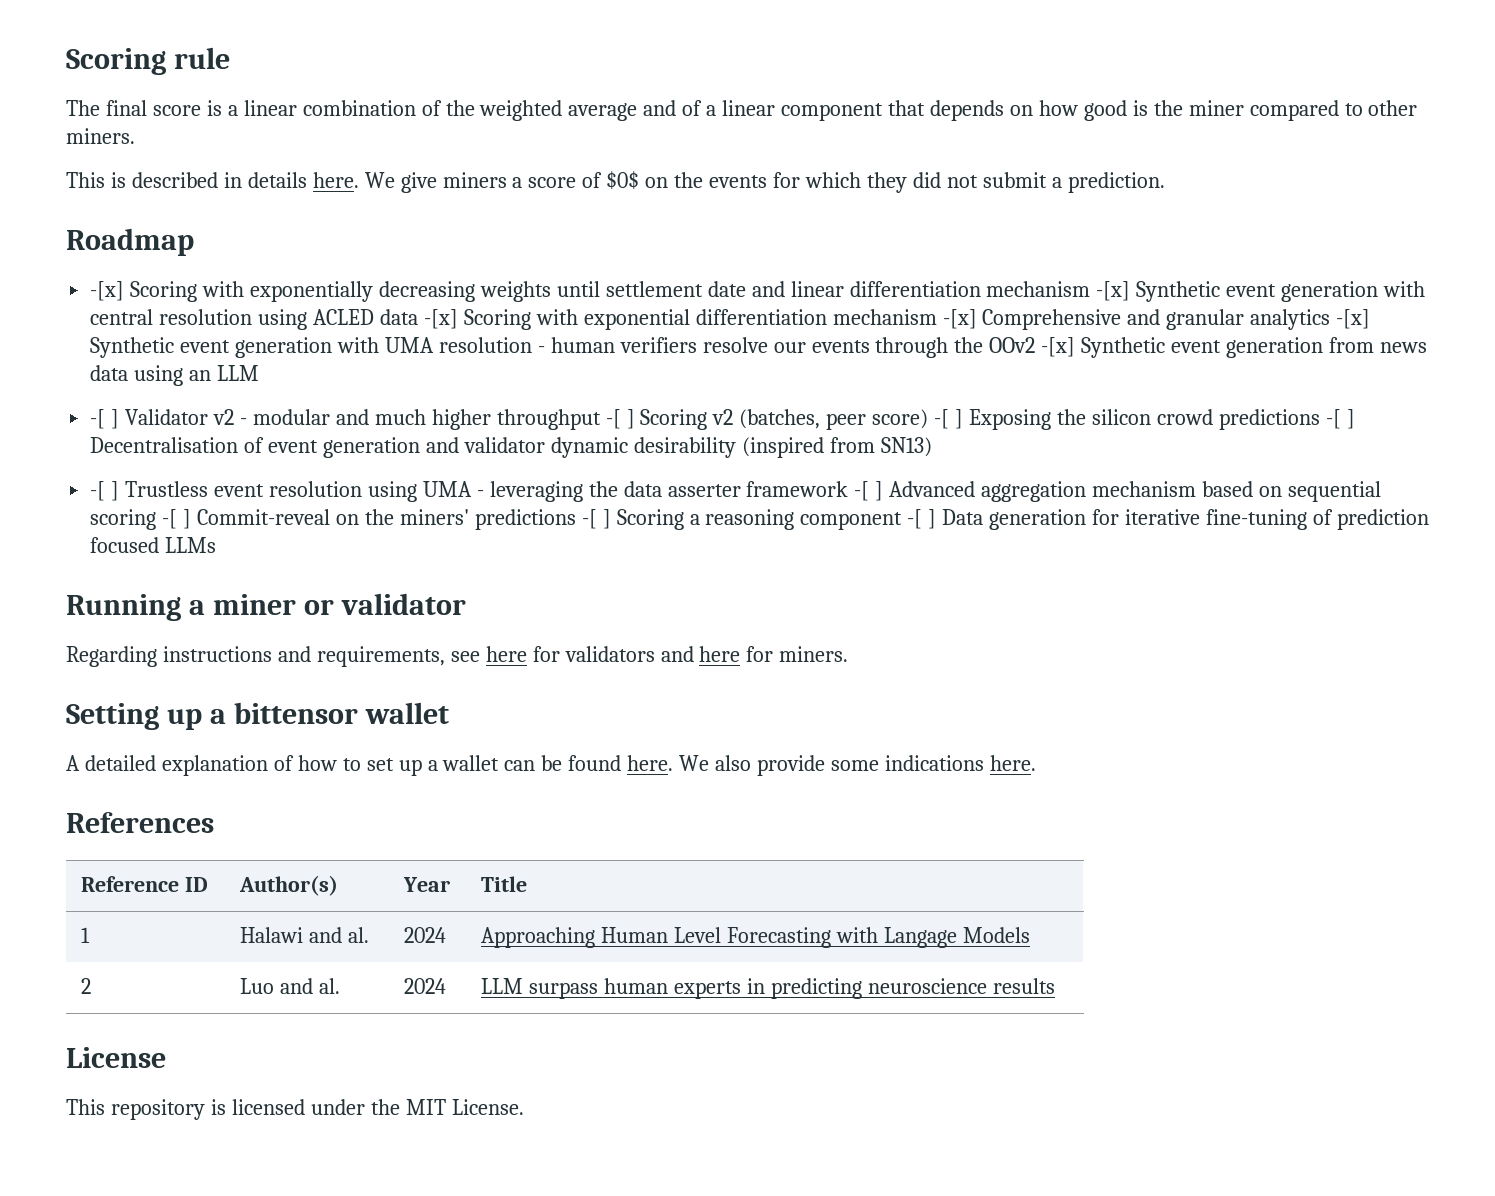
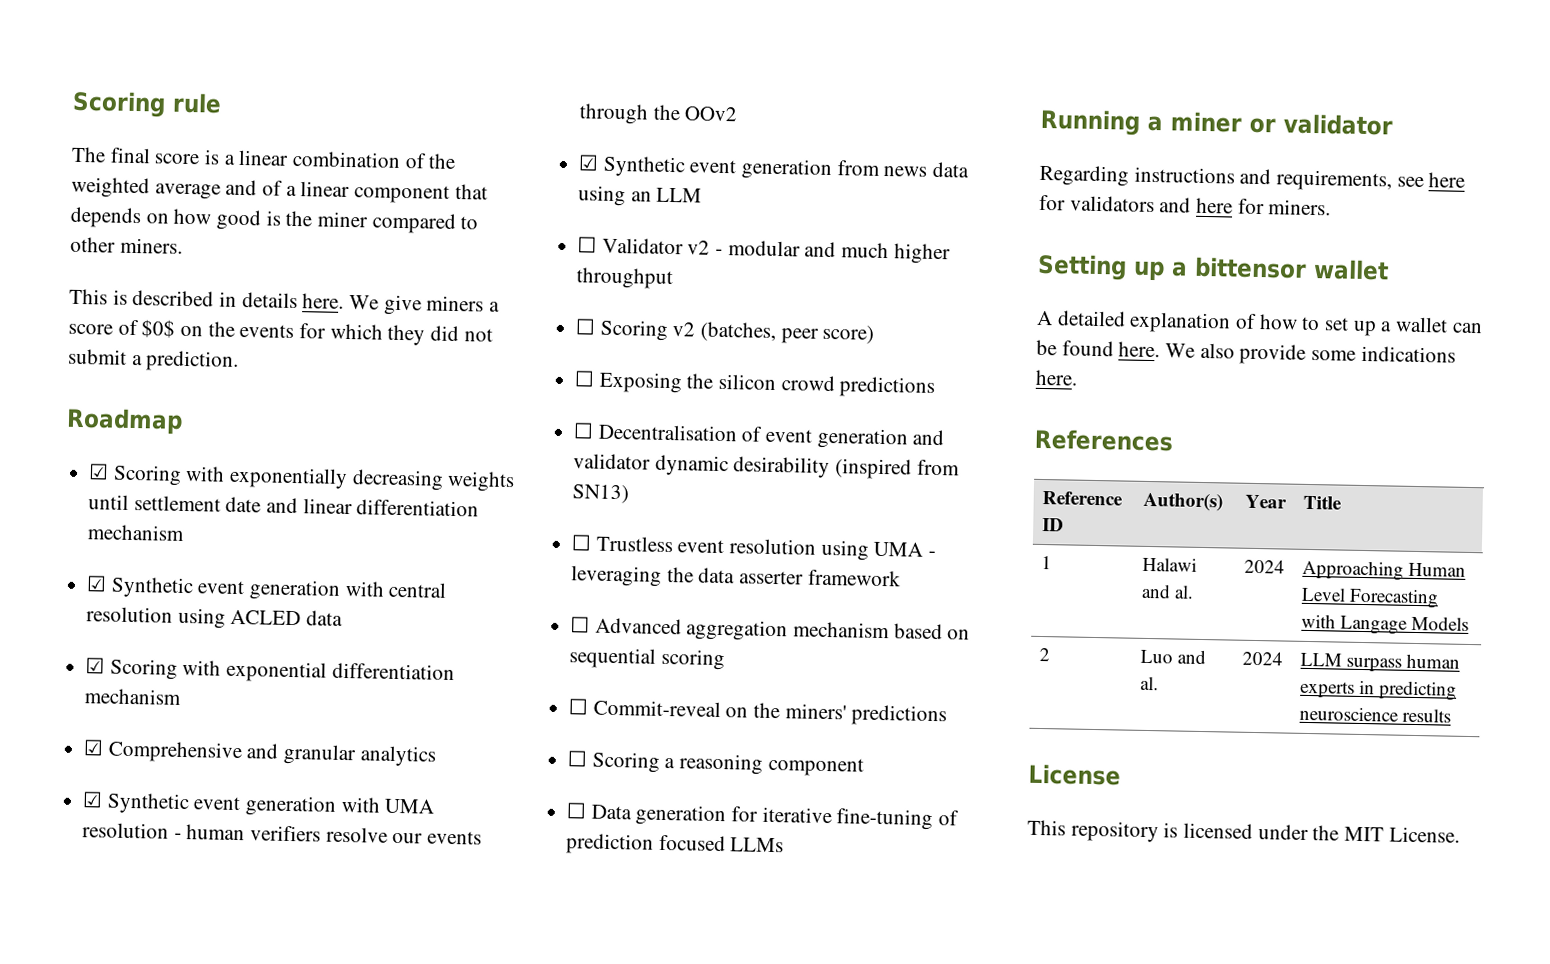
[90,281,125,301] -[x] -> [88,463,110,480] ☑
[1096,281,1131,301] -[x] -> [86,575,108,592] // ☑
[423,309,458,329] -[x] -> [85,657,106,674] // ☑
[942,309,977,329] -[x] -> [83,739,105,756] // ☑
[1336,309,1371,329] -[x] -> [82,791,104,808] // ☑
[1041,337,1076,357] -[x] -> [578,154,600,171] // ☑
[90,409,120,429] -[ ] -> [577,236,598,253] ☐
[605,409,635,429] -[ ] -> [575,318,597,335] // ☐
[934,409,964,429] -[ ] -> [574,370,596,387] // ☐
[1325,409,1355,429] -[ ] -> [573,422,595,439] // ☐
[90,481,120,501] -[ ] -> [571,534,592,551] ☐
[854,481,884,501] -[ ] -> [570,616,591,633] // ☐
[162,509,192,529] -[ ] -> [568,698,589,715] // ☐
[581,509,611,529] -[ ] -> [567,750,588,767] // ☐
[907,509,937,529] -[ ] -> [566,802,587,819] // ☐

